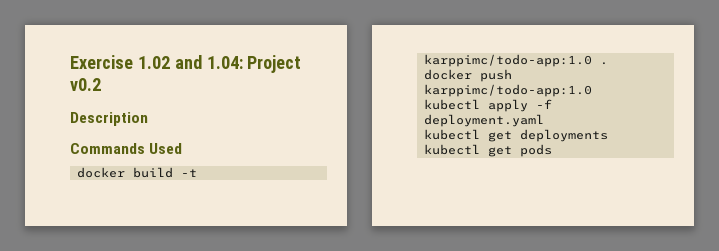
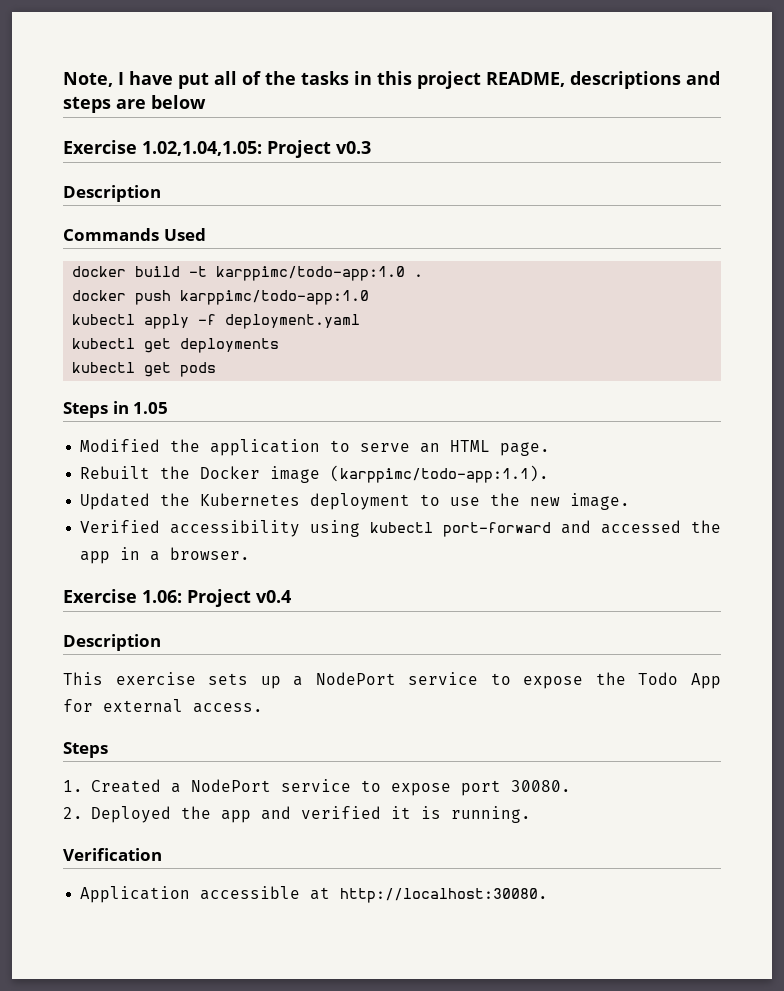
[70,55,302,73] [70,78,101,91] Exercise 1.02 and 1.04: Project v0.2 -> [63,71,720,89] [63,95,206,113] [63,140,371,158] Note, I have put all of the tasks in this project README, descriptions and steps are below // Exercise 1.02,1.04,1.05: Project v0.3
(552, 150) none -> [63,401,169,418] [80,439,551,456] [80,465,550,483] [80,493,631,510] [80,520,721,537] [80,547,251,564] [63,589,291,607] [63,634,161,651] [63,672,721,689] [63,699,263,713] [63,742,108,758] [63,779,571,796] [63,806,531,823] [63,848,162,861] [80,886,549,903] // Steps in 1.05 // Modified the application to serve an HTML page. // Rebuilt the Docker image (karppimc/todo-app:1.1). // Updated the Kubernetes deployment to use the new image. // Verified accessibility using kubectl port-forward and accessed the app in a browser. // Exercise 1.06: Project v0.4 // Description // This exercise sets up a NodePort service to expose the Todo App for external access. // Steps // 1. Created a NodePort service to expose port 30080. // 2. Deployed the app and verified it is running. // Verification // Application accessible at http://localhost:30080.

